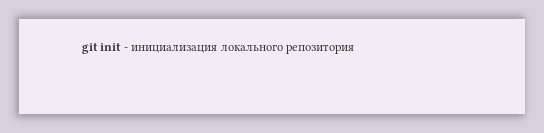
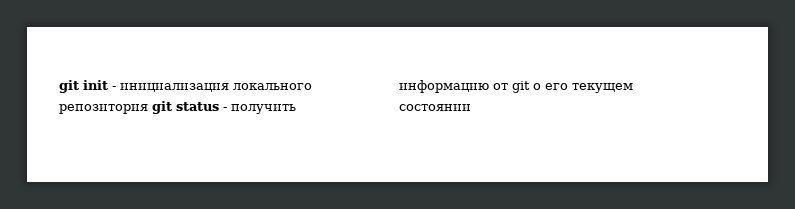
(354, 49) none -> [152,101,296,114] [399,80,633,93] [399,104,471,111] git status - получить информацию от git о его текущем состоянии

